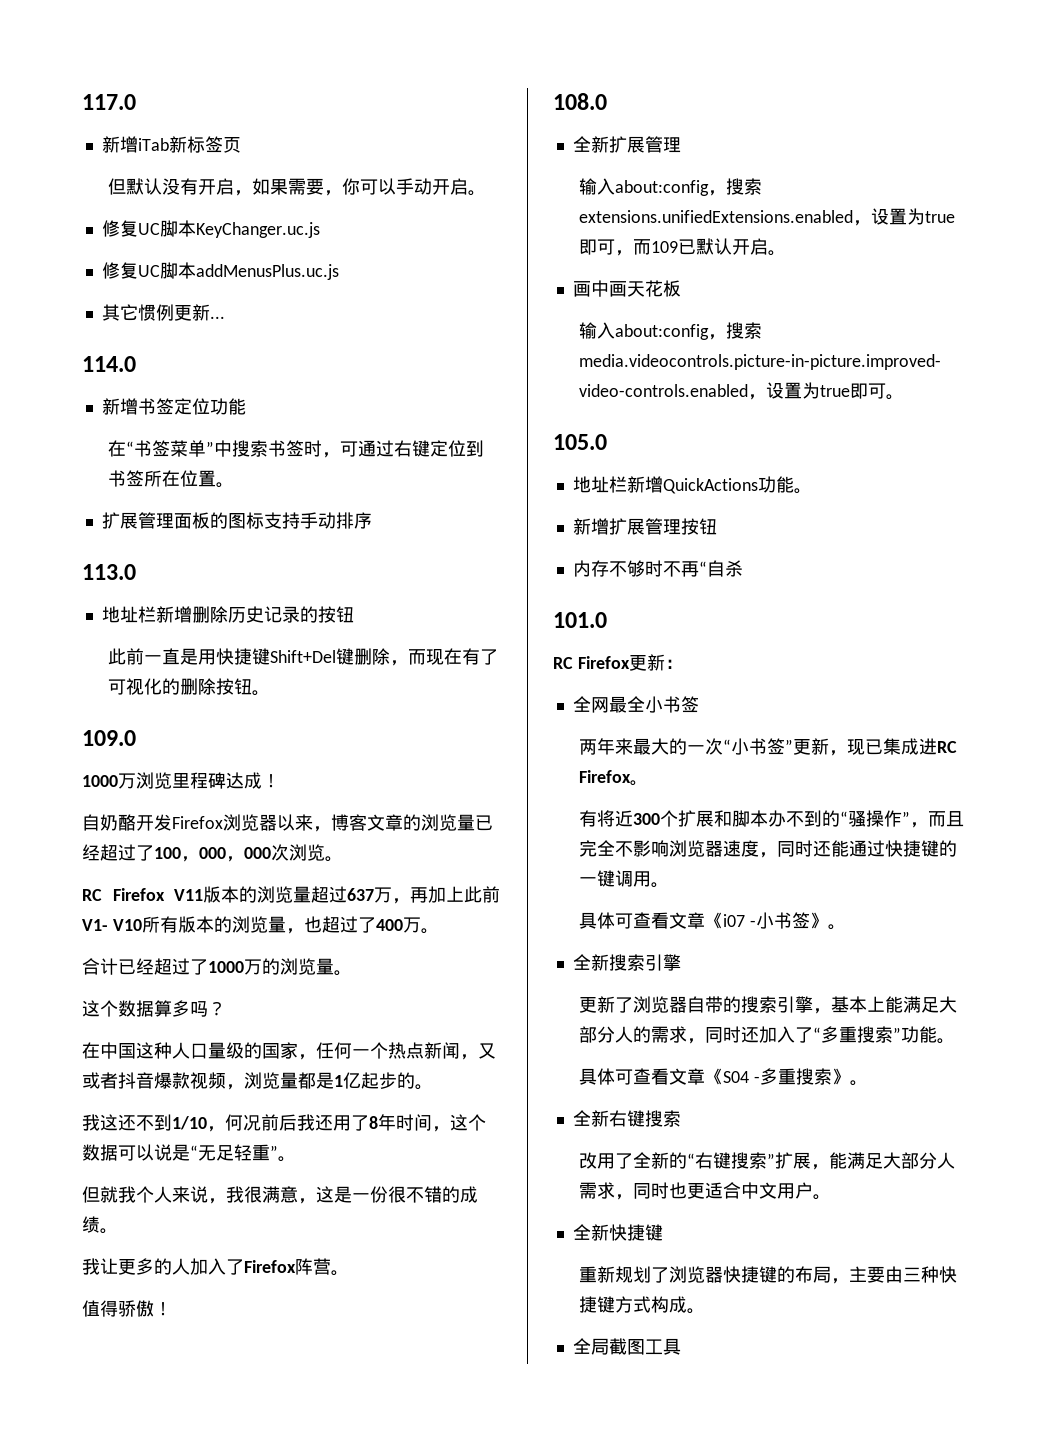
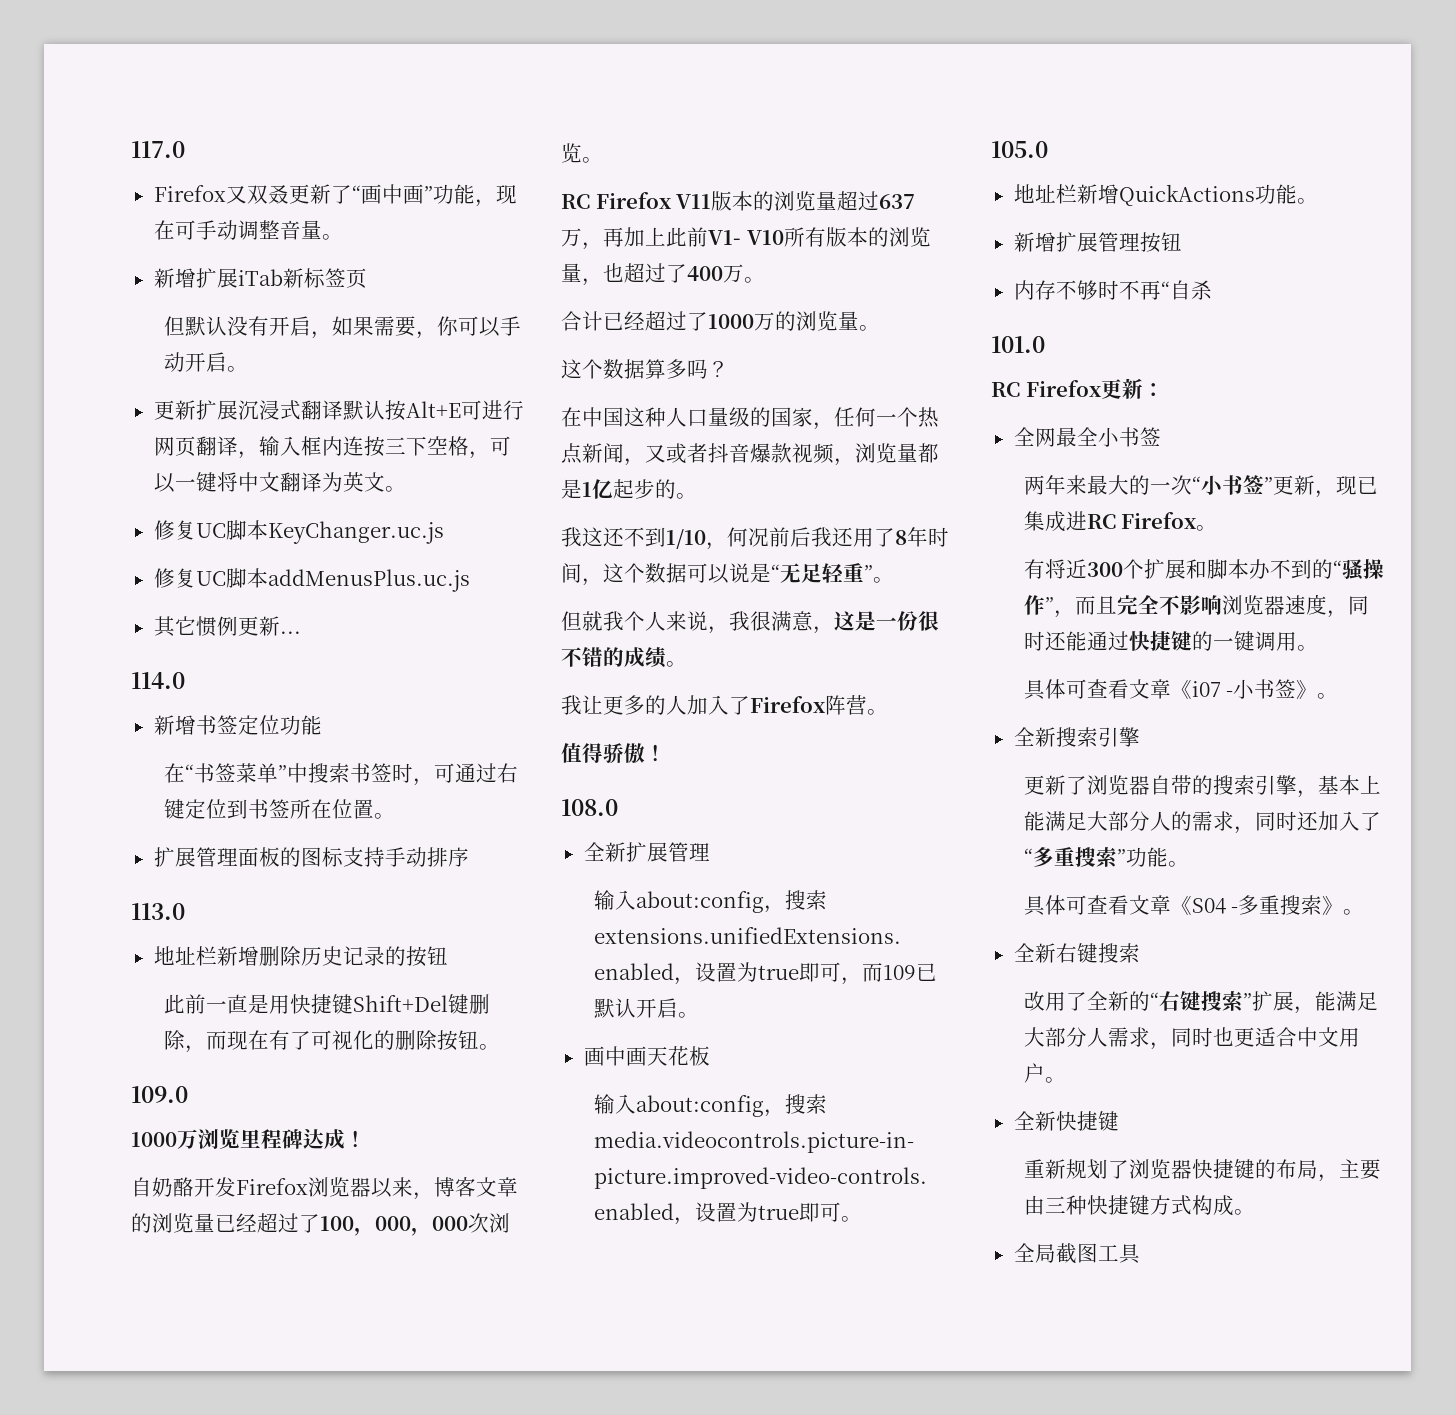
[101,136,138,153] // 新增 -> [153,184,517,207] [153,220,343,240] [153,268,238,288] // Firefox又双叒更新了“画中画”功能，现在可手动调整音量。 // 新增扩展
(486, 193) none -> [153,400,524,421] [153,436,511,459] [153,472,406,493] // 更新扩展沉浸式翻译默认按Alt+E可进行网页翻译，输入框内连按三下空格，可以一键将中文翻译为英文。

